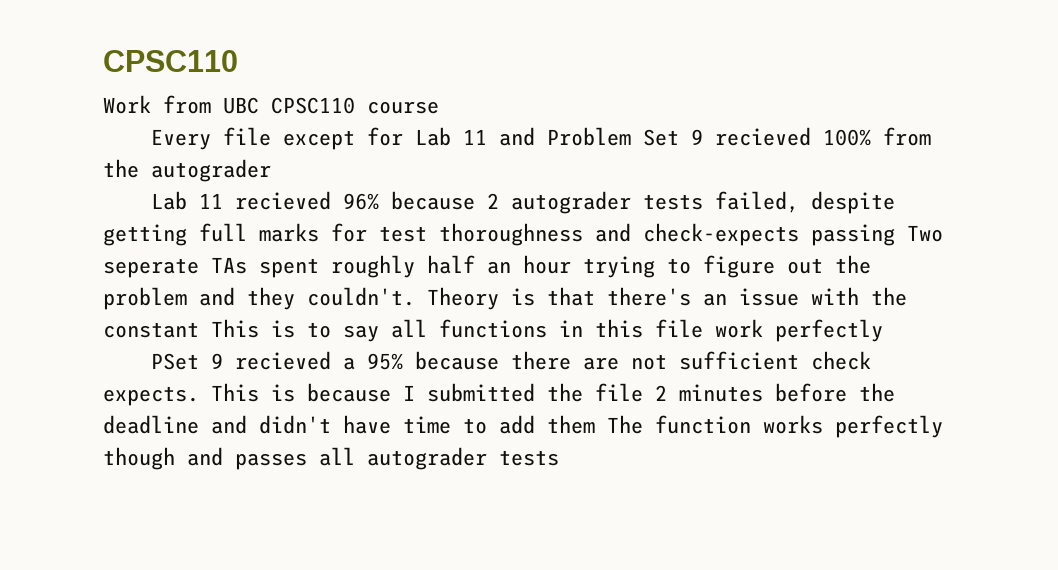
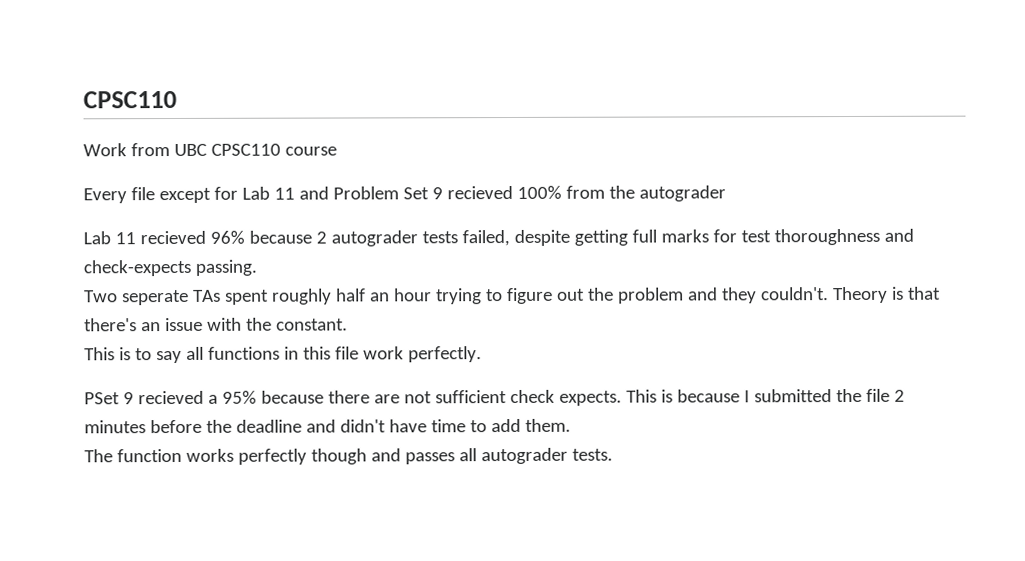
[811,224,895,246] passing -> [194,259,257,276] passing. //
[103,322,199,338] constant -> [275,318,348,331] constant. //
[775,319,883,342] perfectly -> [407,346,482,363] perfectly.
[547,415,595,434] them -> [524,418,571,432] them. //
[499,450,559,466] tests -> [571,448,613,461] tests.

